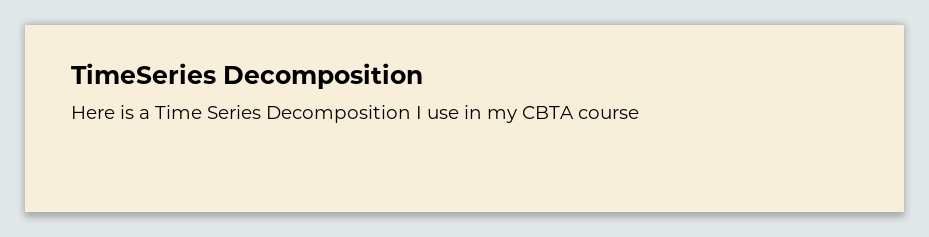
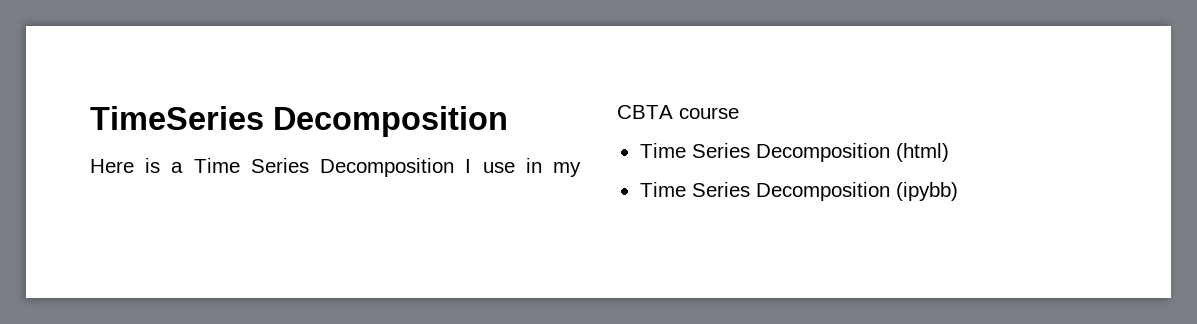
(639, 114) none -> [639,143,949,162] [639,182,958,201] // Time Series Decomposition (html) // Time Series Decomposition (ipybb)

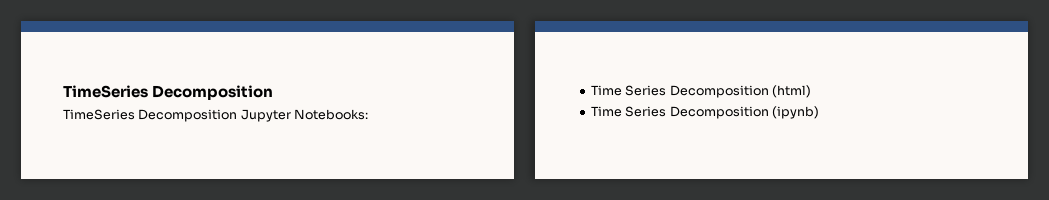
[90,158,581,177] [617,105,739,119] Here is a Time Series Decomposition I use in my CBTA course -> [63,109,369,122] TimeSeries Decomposition Jupyter Notebooks:
[895,182,958,201] (ipybb) -> [771,106,819,119] (ipynb)

